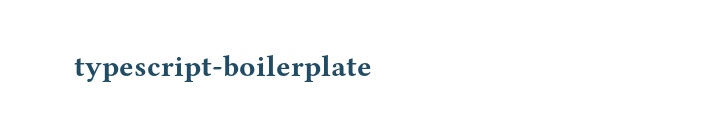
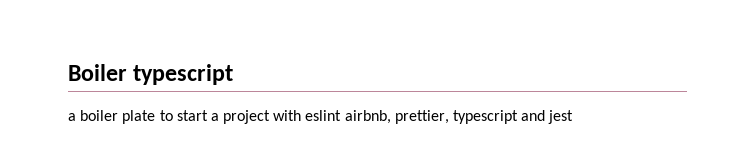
[74,55,372,82] typescript-boilerplate -> [68,64,234,85] [68,110,574,124] Boiler typescript // a boiler plate to start a project with eslint airbnb, prettier, typescript and jest

